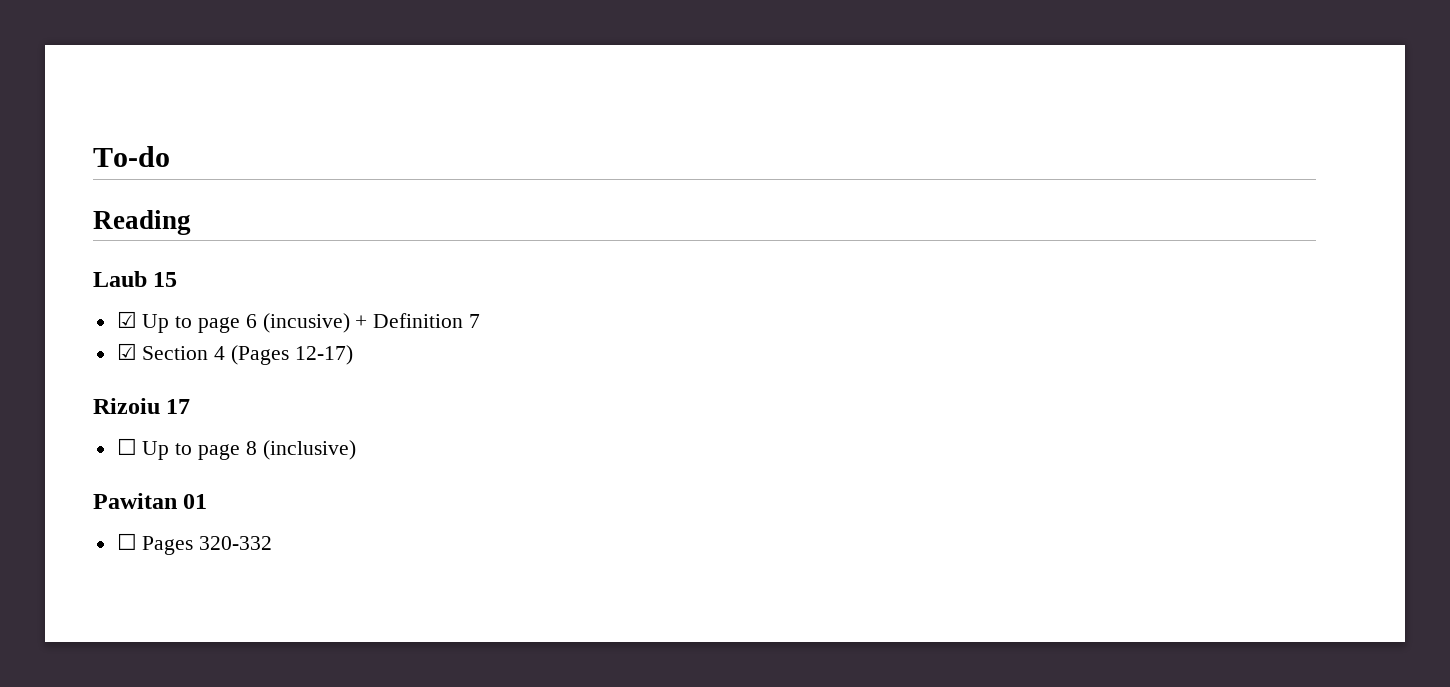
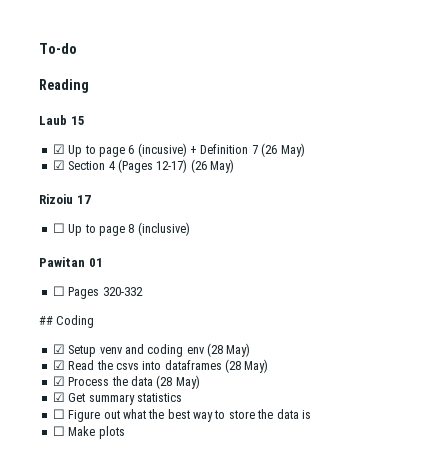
(481, 321) none -> [261,143,305,157] (26 May)
(353, 355) none -> [190,159,234,173] (26 May)
(273, 543) none -> [39,315,95,328] [52,343,251,357] [52,359,269,373] [52,375,200,389] [52,392,182,405] [52,409,311,422] [52,426,125,439] // ## Coding // ☑ Setup venv and coding env (28 May) // ☑ Read the csvs into dataframes (28 May) // ☑ Process the data (28 May) // ☑ Get summary statistics // ☐ Figure out what the best way to store the data is // ☐ Make plots

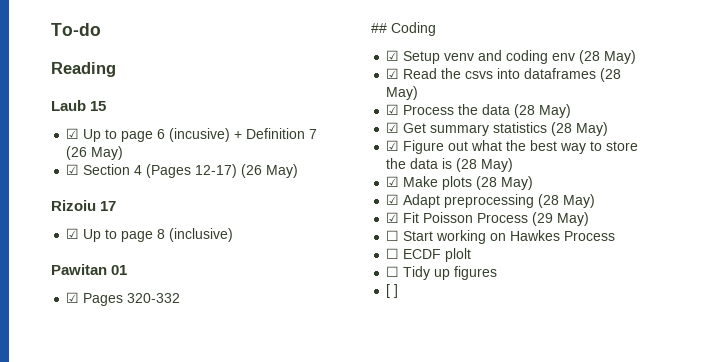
[52,223,65,233] ☐ -> [66,228,80,239] ☑
[52,286,65,296] ☐ -> [66,292,80,303] ☑
[52,409,65,419] // ☐ -> [551,122,609,136] [386,140,400,151] (28 May) // ☑
[52,426,125,439] // ☐ Make plots -> [456,158,514,172] [386,176,534,190] [386,194,596,208] [386,212,590,226] [386,230,616,244] [386,248,472,262] [386,266,498,280] [386,284,399,298] (28 May) // ☑ Make plots (28 May) // ☑ Adapt preprocessing (28 May) // ☑ Fit Poisson Process (29 May) // ☐ Start working on Hawkes Process // ☐ ECDF plolt // ☐ Tidy up figures // [ ]

